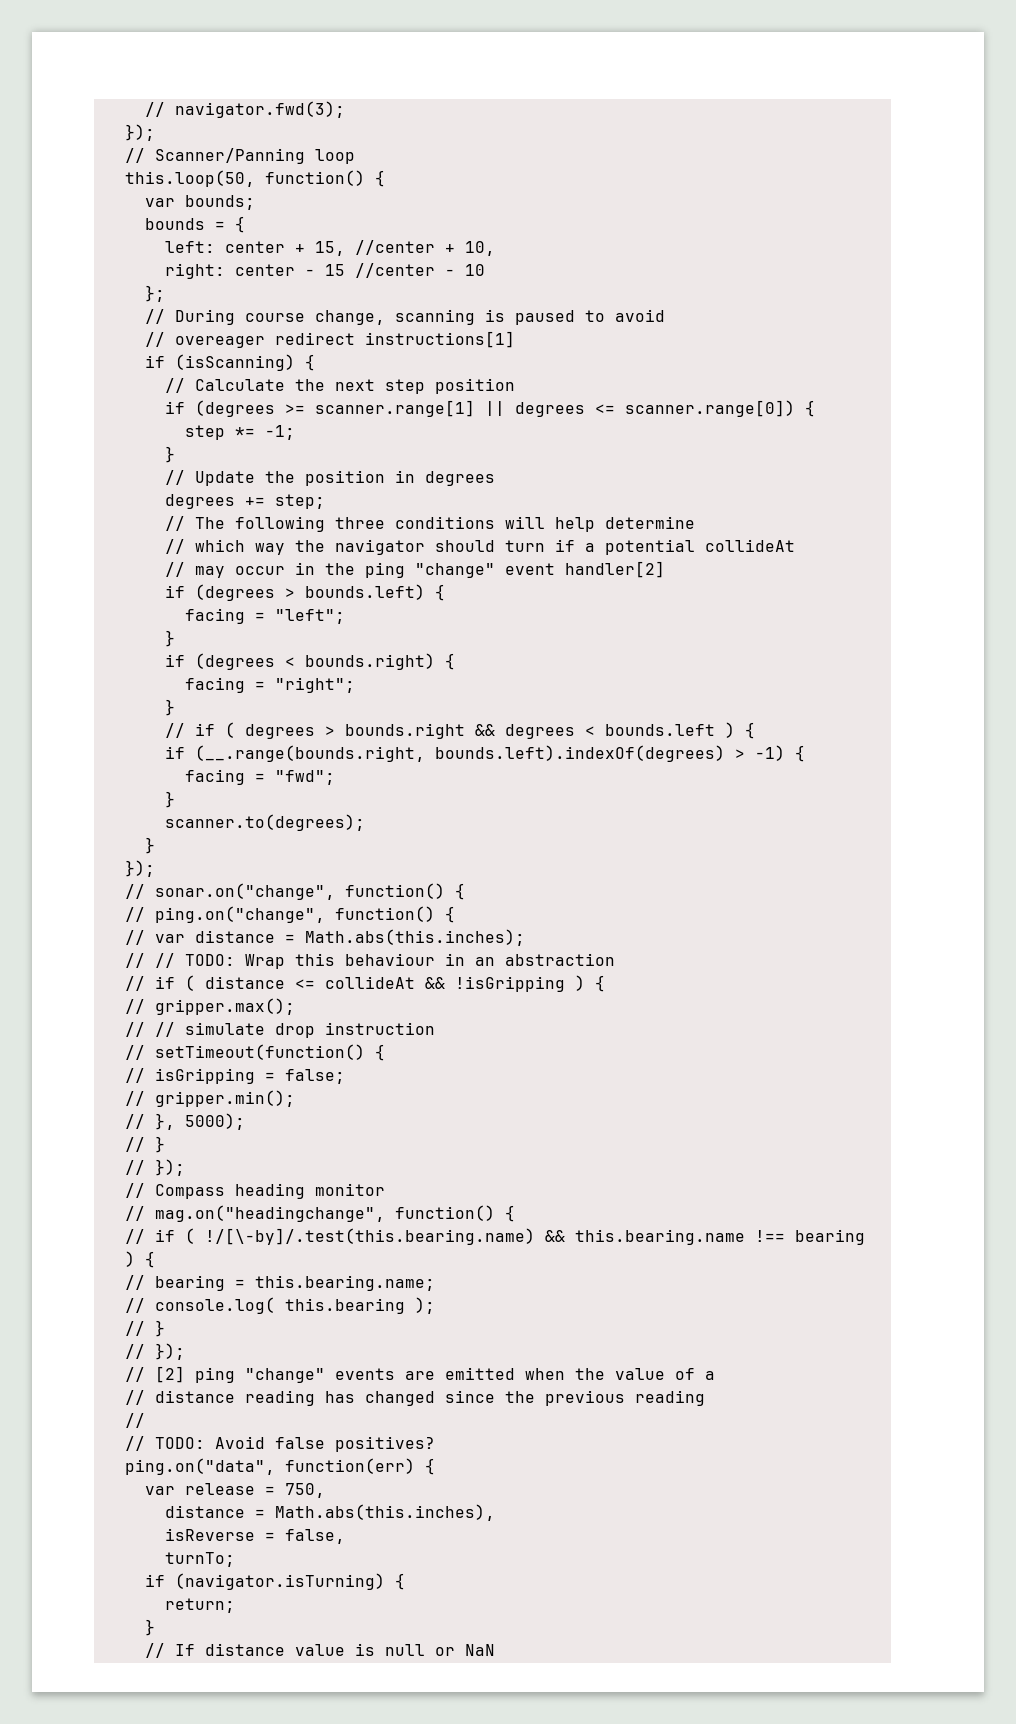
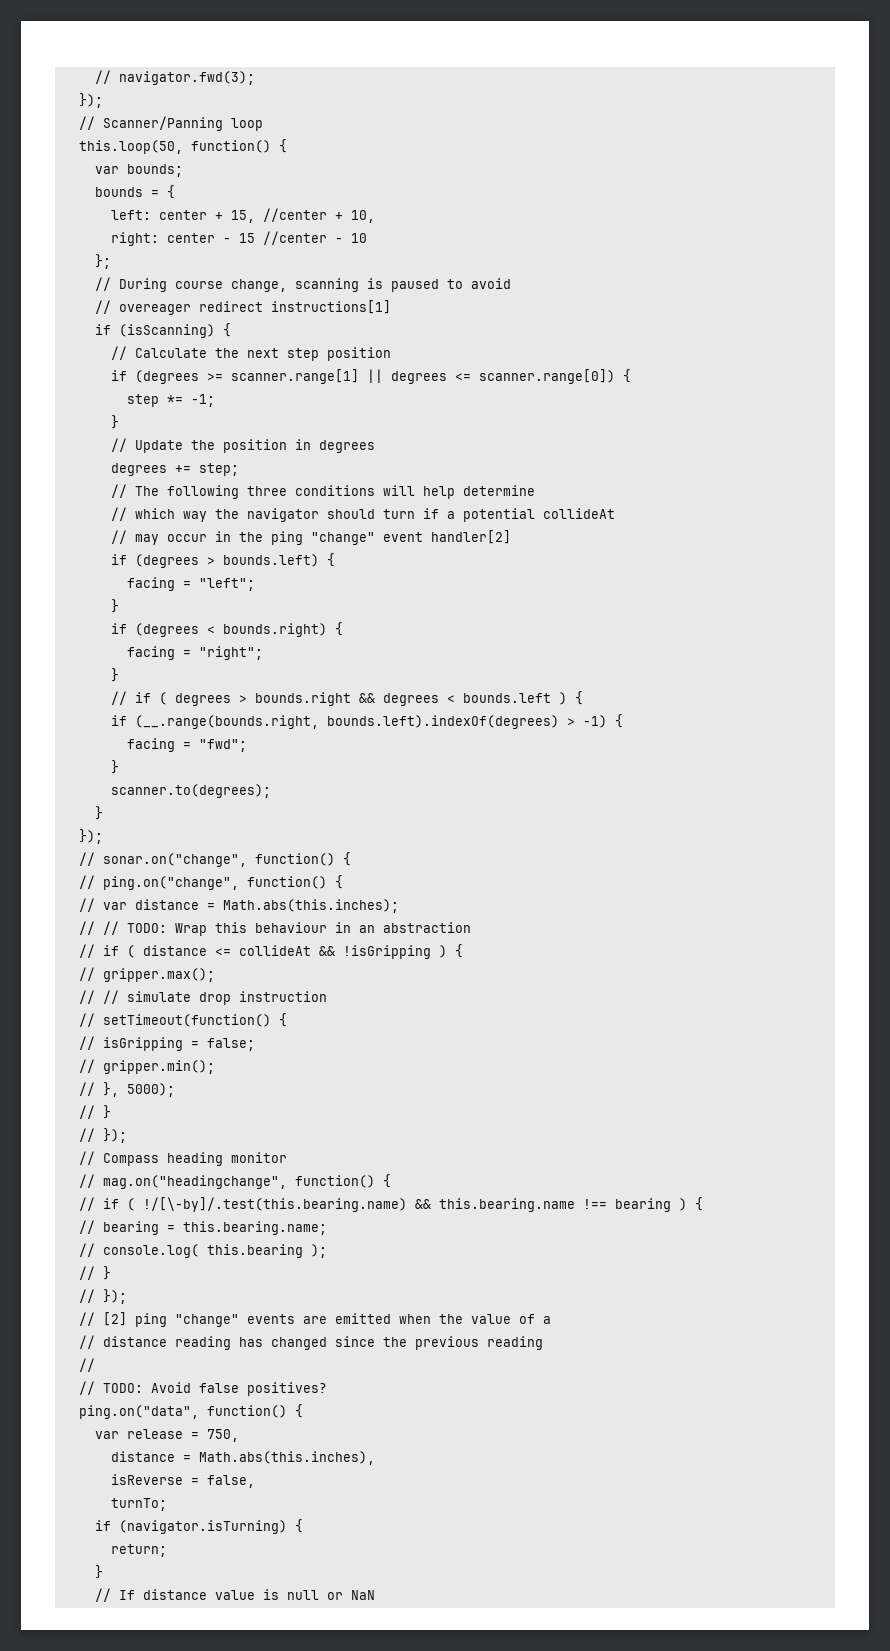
[284,1458,415,1474] function(err) -> [207,1405,288,1418] function()

